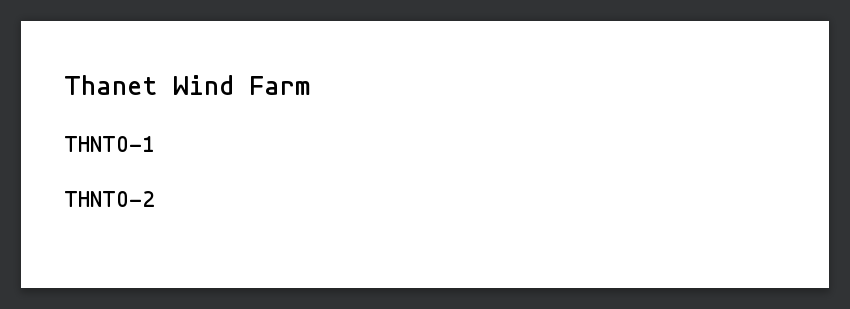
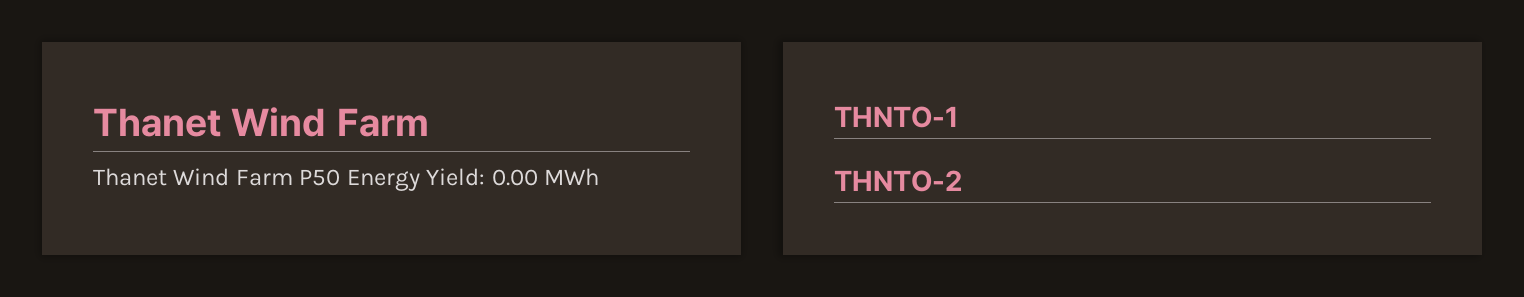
[64,75,310,95] Thanet Wind Farm -> [93,107,429,137] [93,168,600,191] Thanet Wind Farm // Thanet Wind Farm P50 Energy Yield: 0.00 MWh

